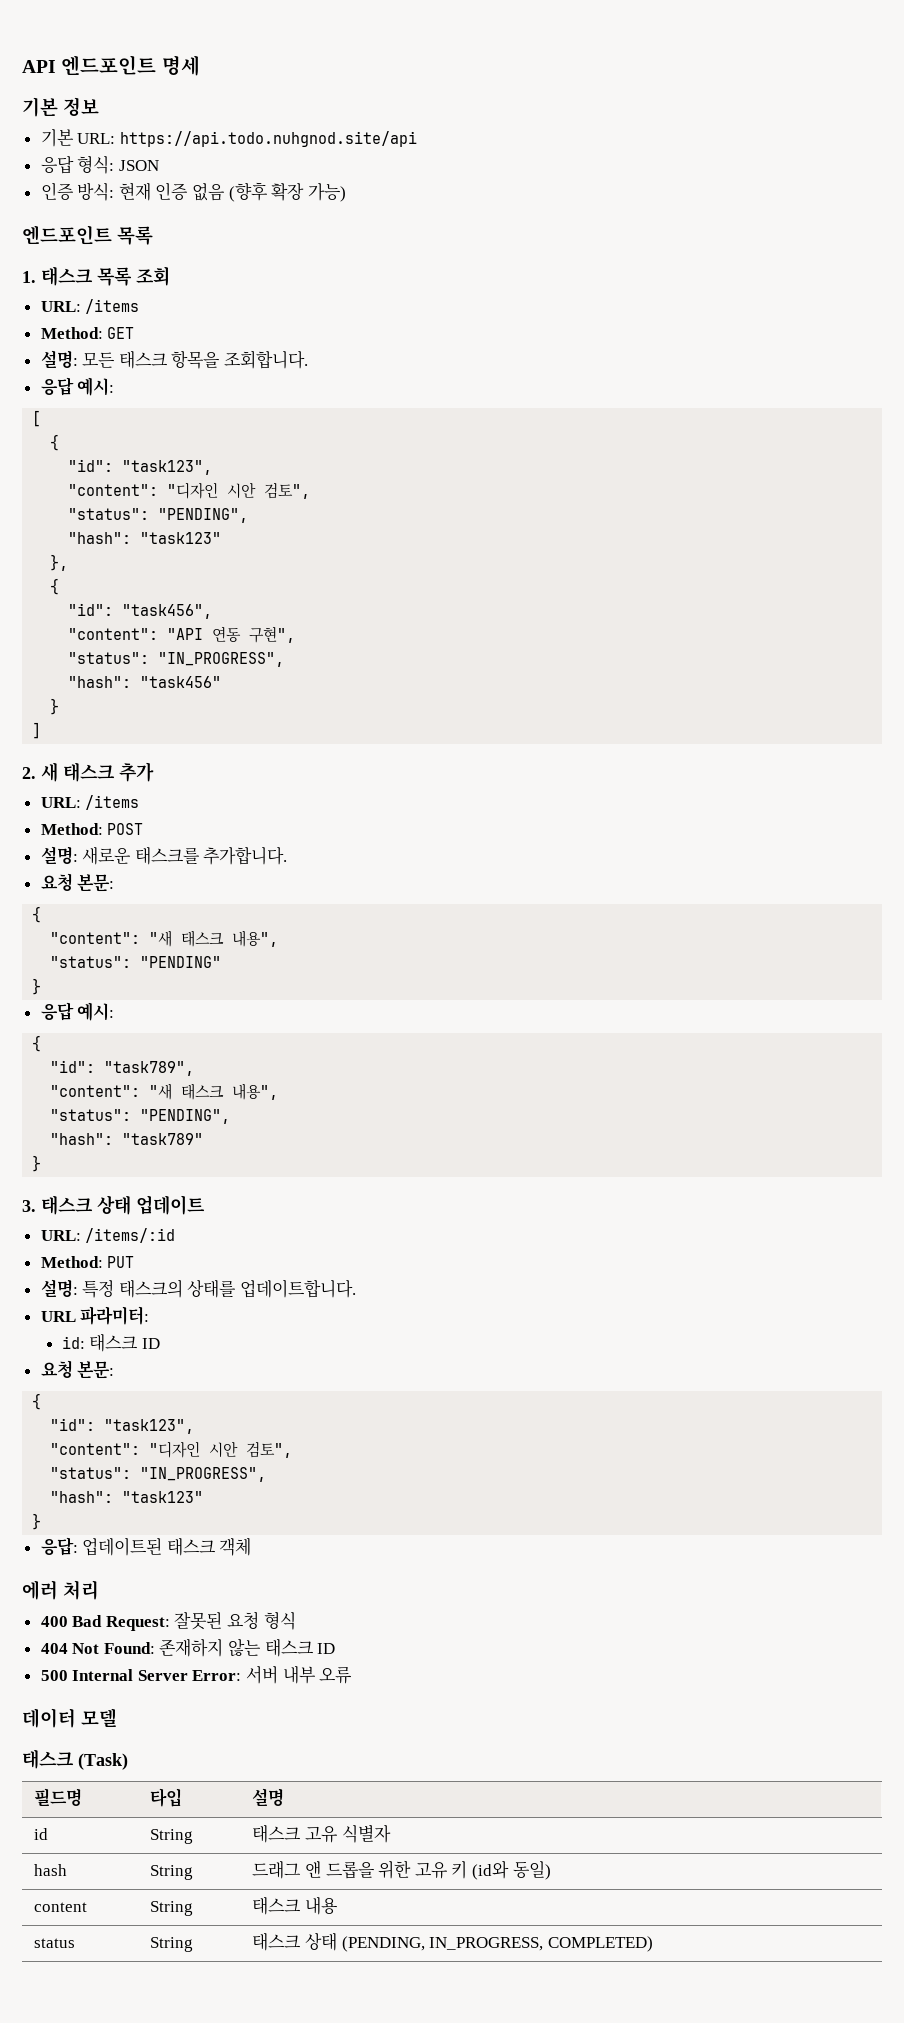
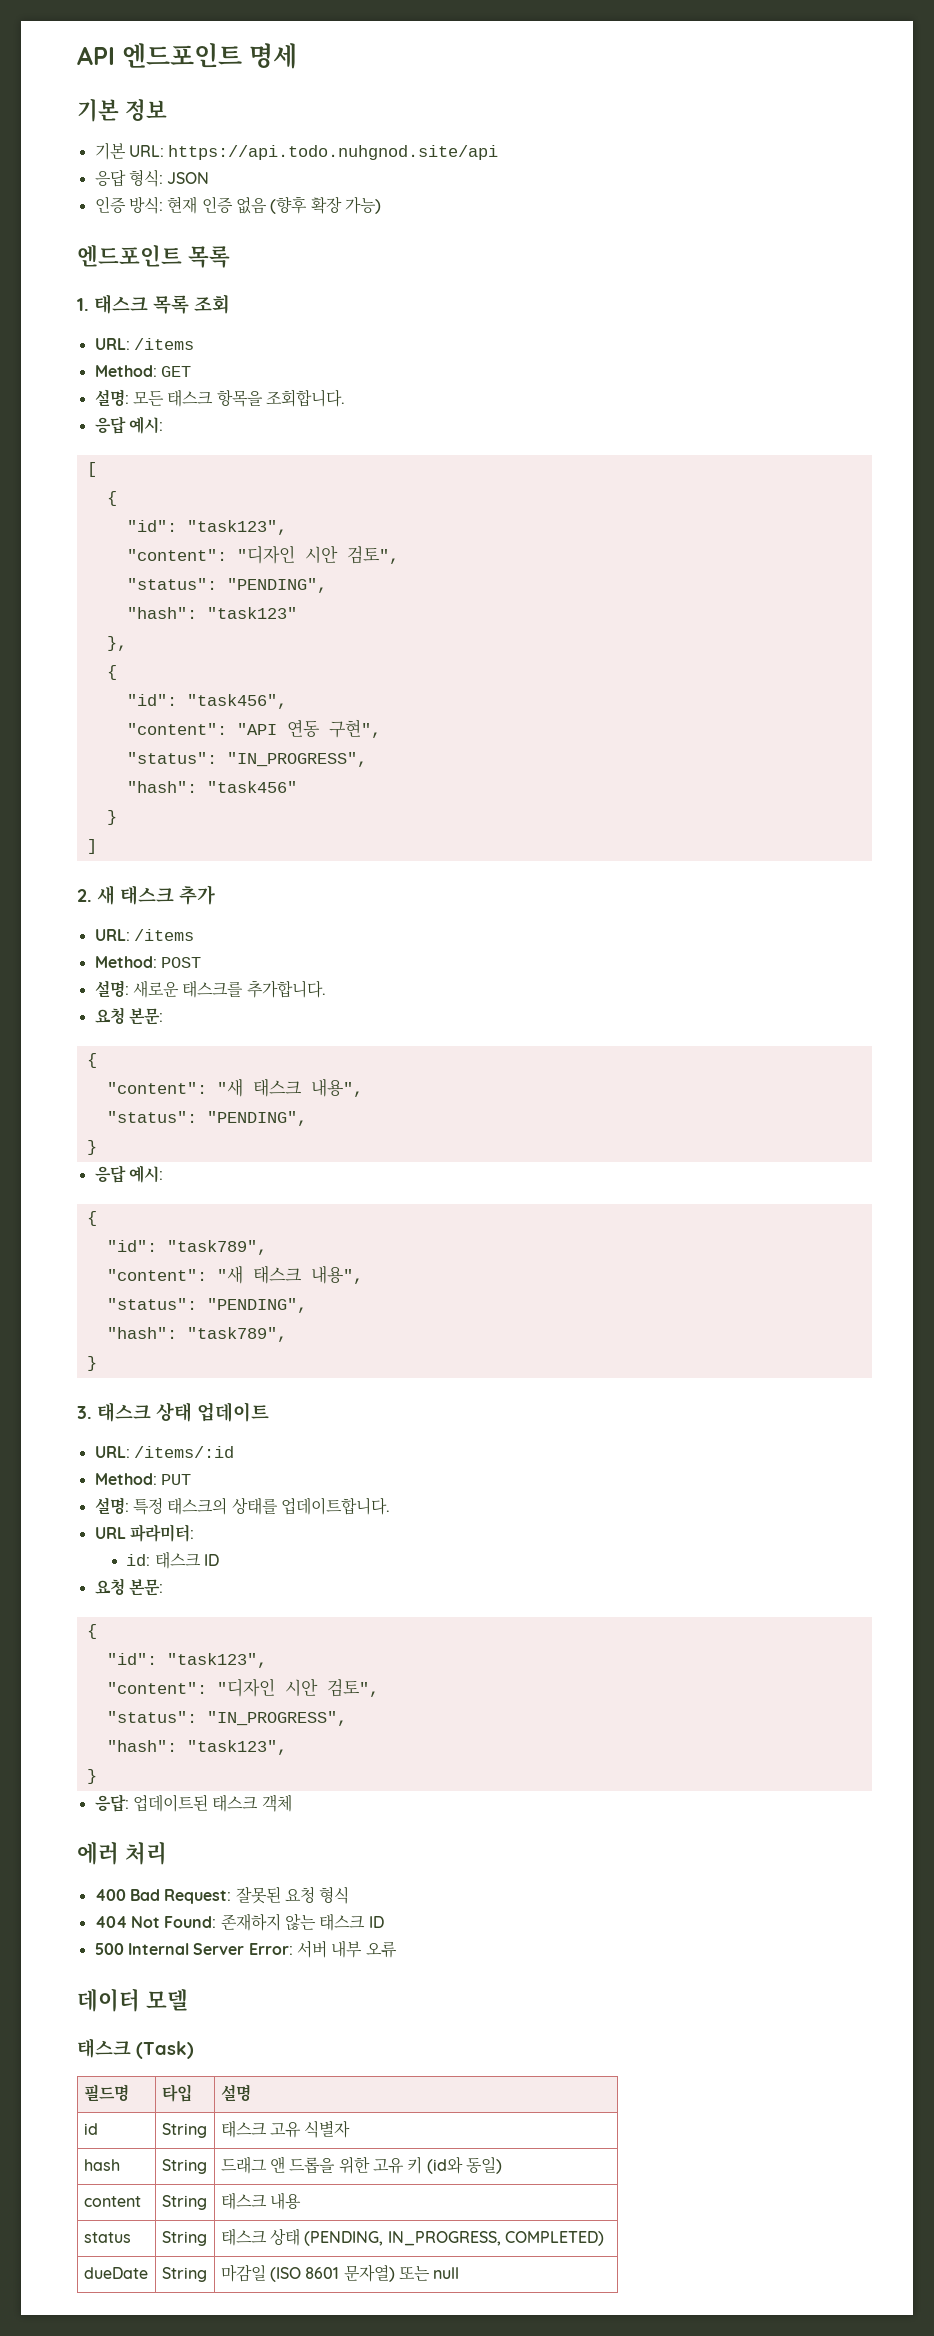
[140,956,222,968] "PENDING" -> [206,1111,307,1126] "PENDING",
[122,1133,204,1145] "task789" -> [186,1327,287,1342] "task789",
[122,1491,204,1503] "task123" -> [186,1740,287,1755] "task123",
(653, 1944) none -> [83,2267,148,2279] [161,2267,207,2282] [220,2264,460,2282] // dueDate | String | 마감일 (ISO 8601 문자열) 또는 null

